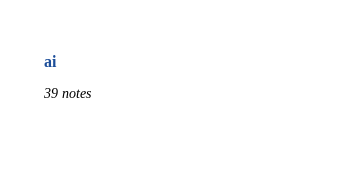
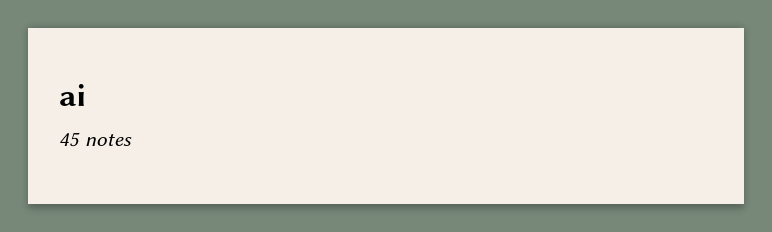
[43,88,58,98] 39 -> [59,132,80,147] 45

